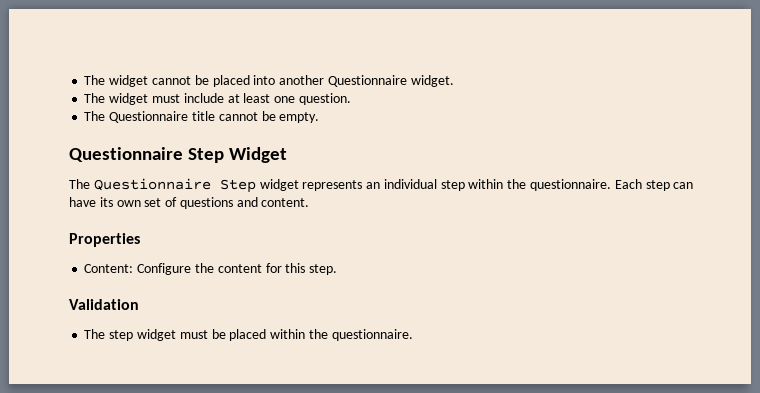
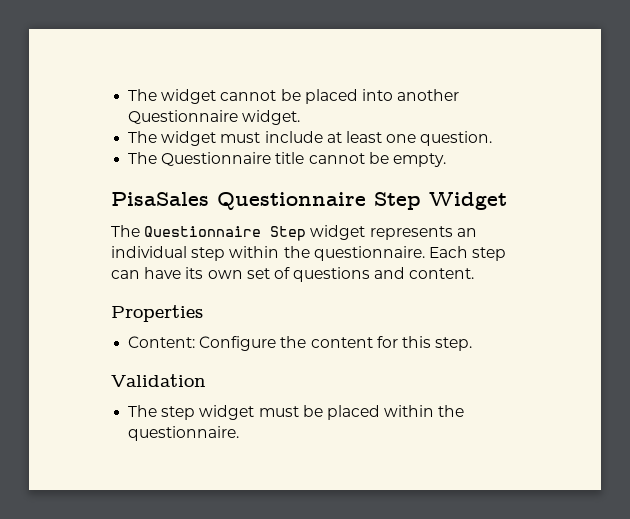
(320, 117) none -> [111,192,209,206] PisaSales

